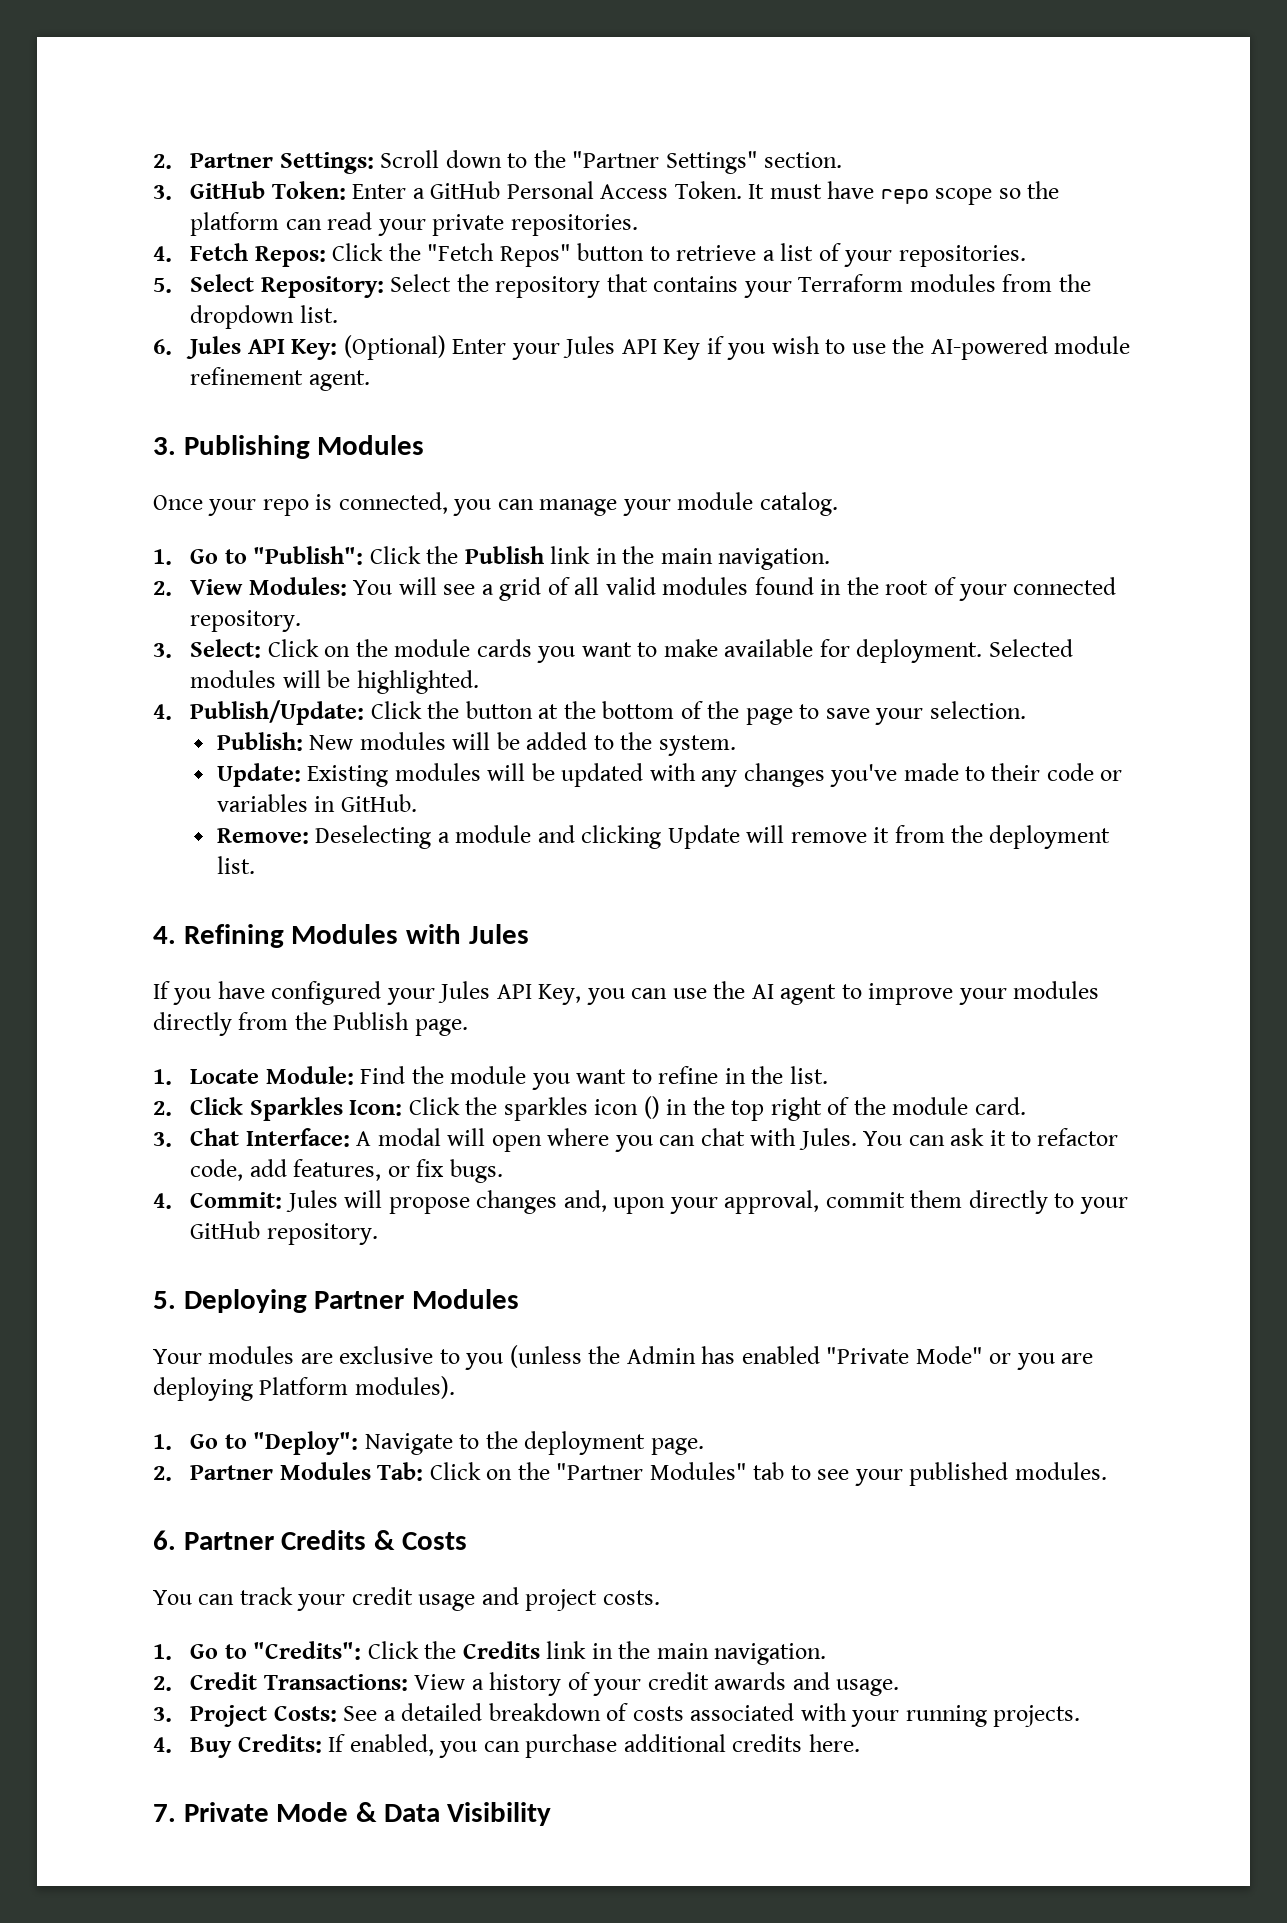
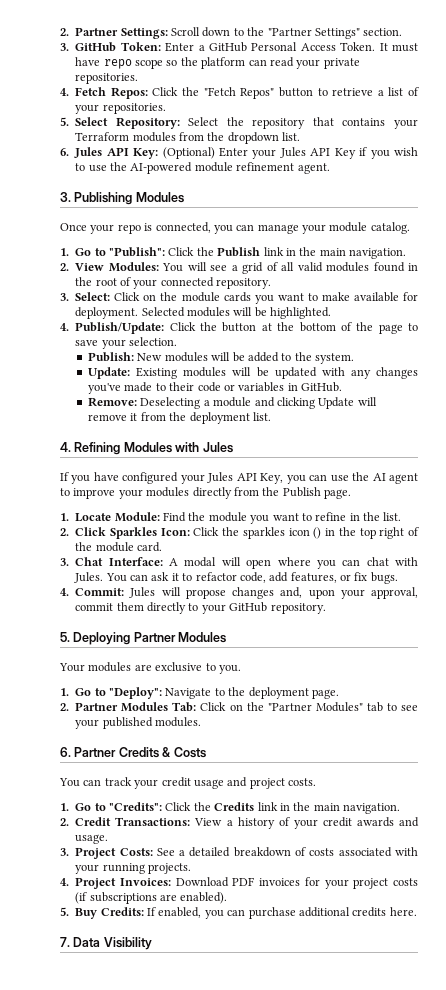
[465,1345,1094,1370] [153,1376,455,1401] you (unless the Admin has enabled "Private Mode" or you are deploying Platform modules). -> [218,665,241,674] you.
(172, 1745) none -> [75,877,418,889] [75,892,228,904] [60,907,69,916] Project Invoices: Download PDF invoices for your project costs (if subscriptions are enabled). // 5.
[183,1802,378,1822] Private Mode & -> (70, 942) none

